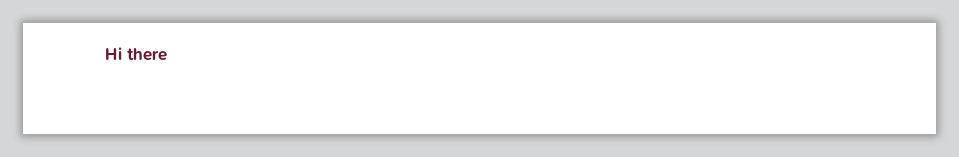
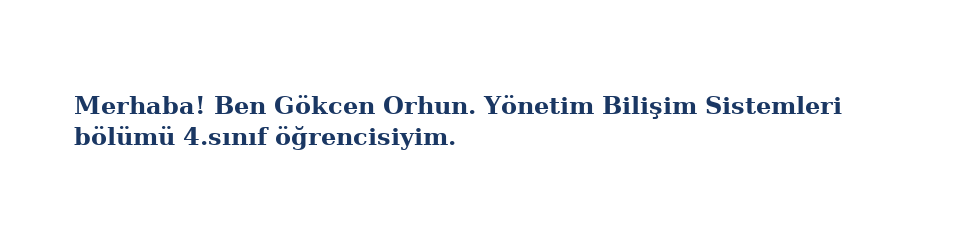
[105,47,167,61] Hi there -> [74,95,842,119] [74,126,456,150] Merhaba! Ben Gökcen Orhun. Yönetim Bilişim Sistemleri bölümü 4.sınıf öğrencisiyim.

